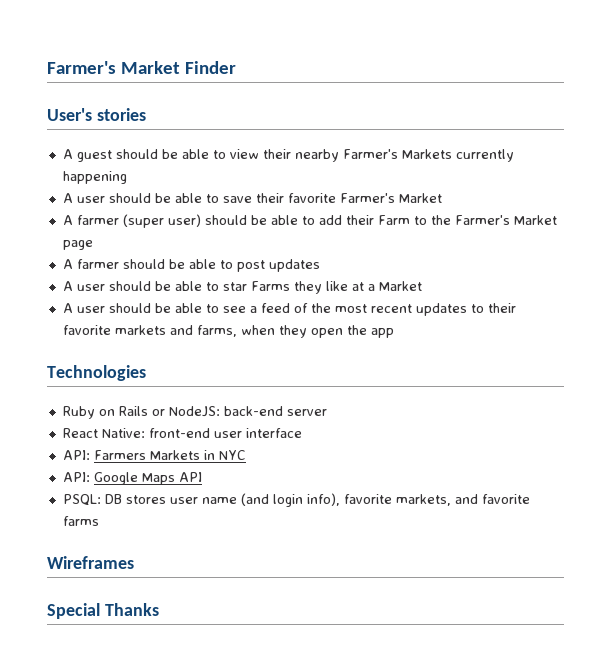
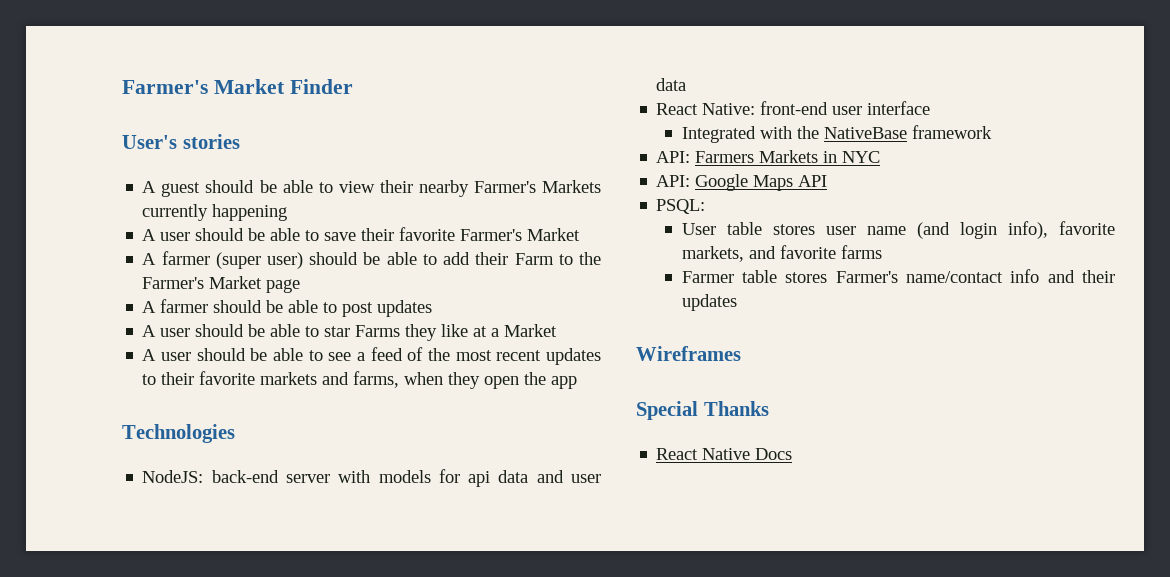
[62,406,165,419] Ruby on Rails or -> (235, 433) none
(327, 412) none -> [338,469,601,487] [656,78,687,91] with models for api data and user data
(302, 433) none -> [681,125,992,143] // Integrated with the NativeBase framework
[104,494,122,504] DB -> [681,222,762,235] // User table
(99, 521) none -> [681,269,1115,283] [681,294,737,311] // Farmer table stores Farmer's name/contact info and their updates
(159, 609) none -> [656,448,793,460] // React Native Docs

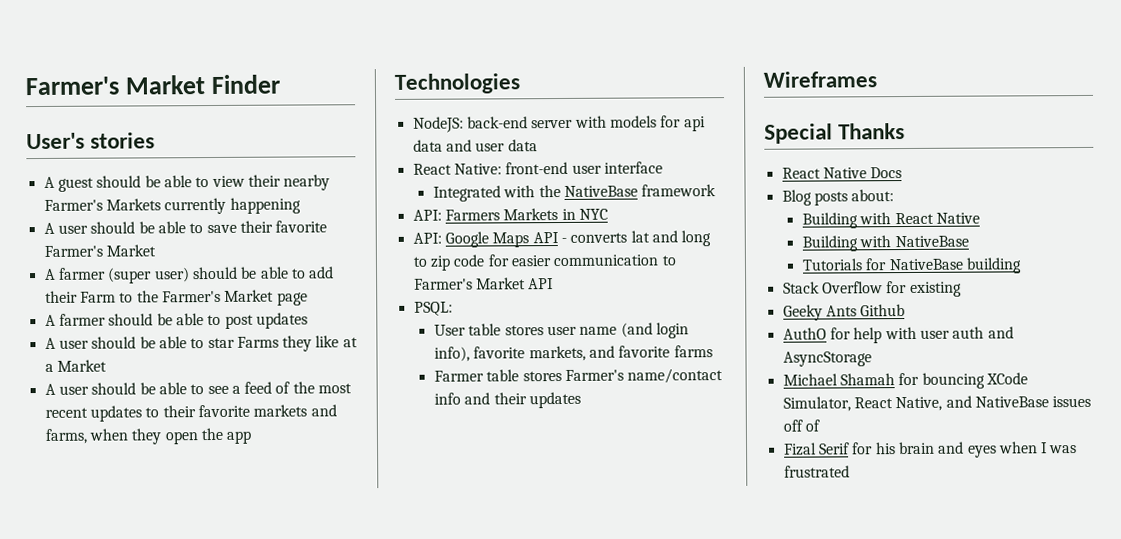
(828, 181) none -> [560,230,712,247] [412,254,676,271] [413,277,555,290] - converts lat and long to zip code for easier communication to Farmer's Market API
(793, 454) none -> [781,189,895,206] [801,212,980,229] [801,235,969,252] [801,257,1022,274] [782,281,962,297] [782,304,906,321] [782,326,1014,344] [782,351,872,367] [782,372,1028,389] [782,395,1092,412] [782,419,820,432] [783,441,1078,458] [783,465,850,478] // Blog posts about: // Building with React Native // Building with NativeBase // Tutorials for NativeBase building // Stack Overflow for existing // Geeky Ants Github // AuthO for help with user auth and AsyncStorage // Michael Shamah for bouncing XCode Simulator, React Native, and NativeBase issues off of // Fizal Serif for his brain and eyes when I was frustrated

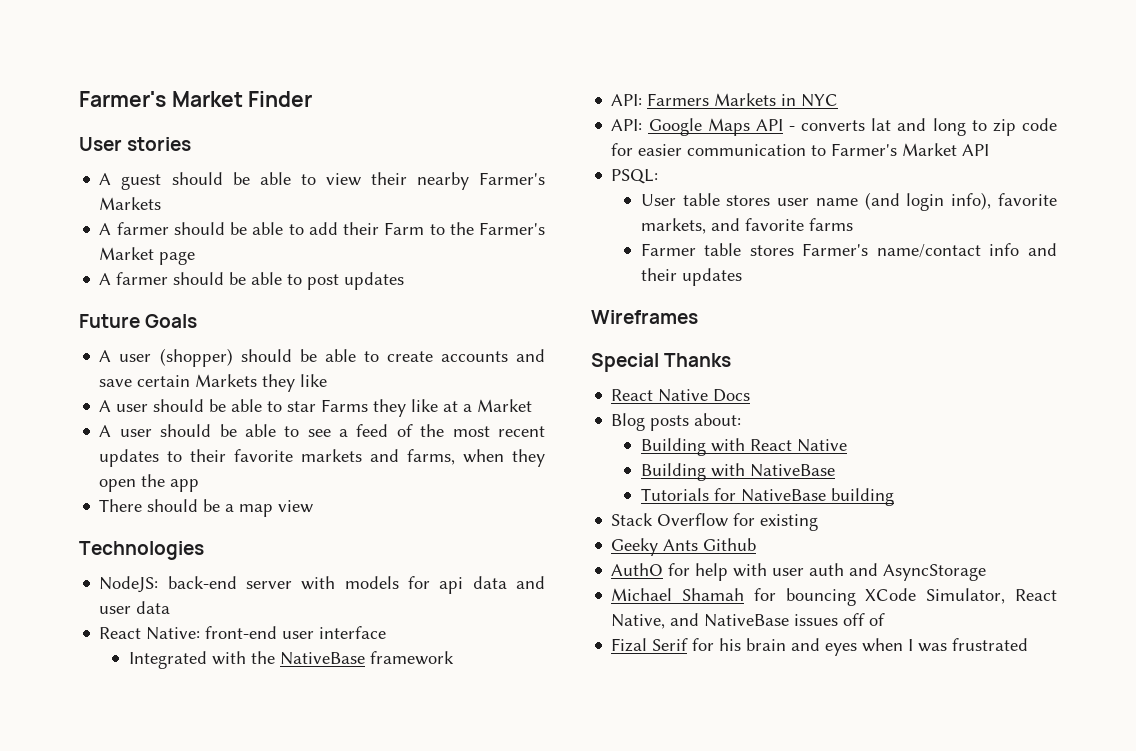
[26,132,85,150] User's -> [79,137,122,151] User
[164,197,301,215] [43,220,328,234] [43,244,156,257] [43,267,190,284] currently happening // A user should be able to save their favorite Farmer's Market // A farmer (super user) -> [99,222,169,235] // A farmer
(308, 320) none -> [79,314,198,328] [99,348,545,367] [99,374,328,392] // Future Goals // A user (shopper) should be able to create accounts and save certain Markets they like
(252, 437) none -> [99,499,314,517] // There should be a map view

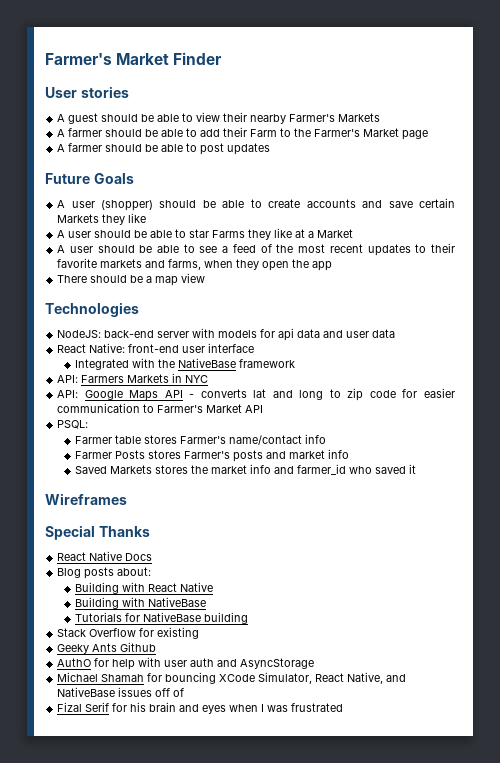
[640,192,1057,211] [640,218,853,234] // User table stores user name (and login info), favorite markets, and favorite farms -> (89, 424) none
[1028,243,1057,256] [640,268,742,286] and their updates -> [74,449,349,462] [74,464,416,475] // Farmer Posts stores Farmer's posts and market info // Saved Markets stores the market info and farmer_id who saved it

